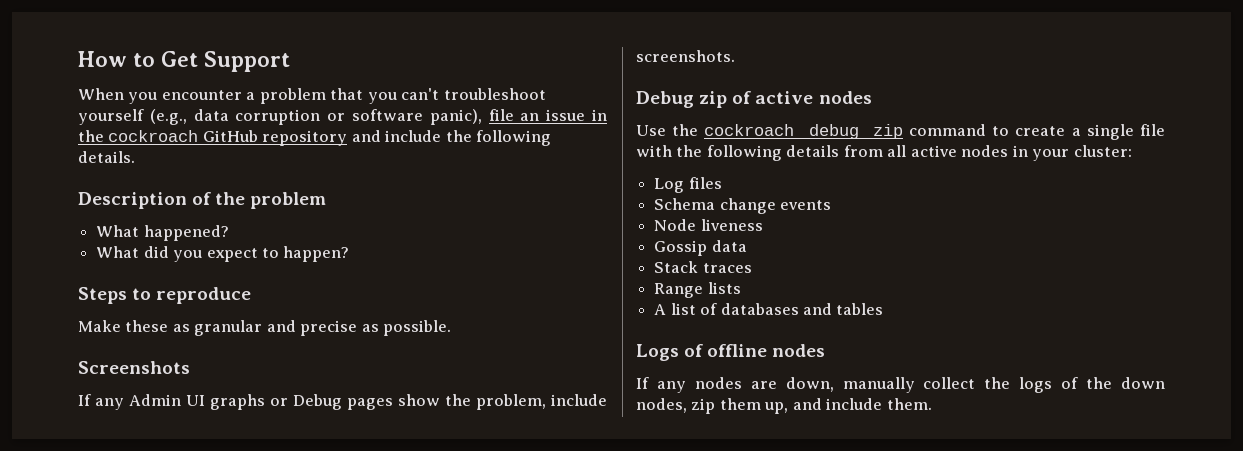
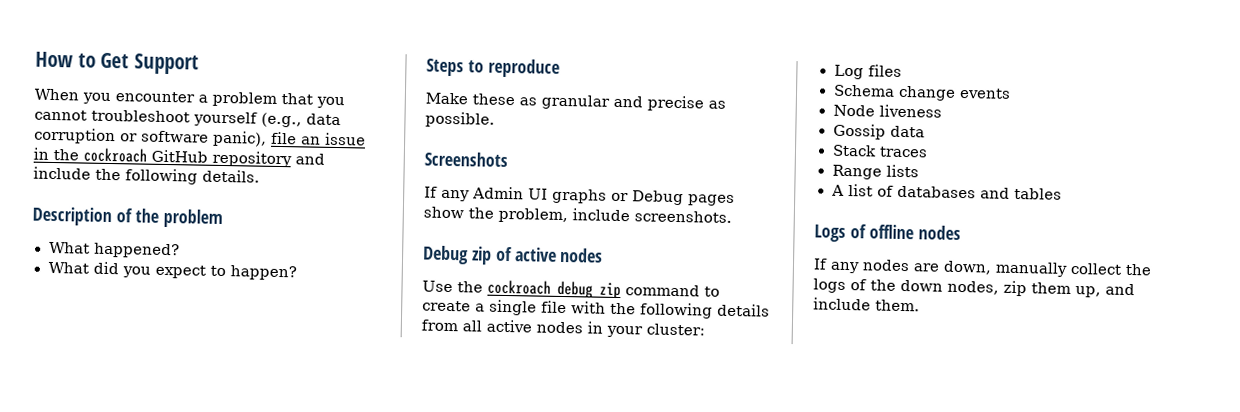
[401,88,440,100] can't -> [34,109,87,121] cannot

